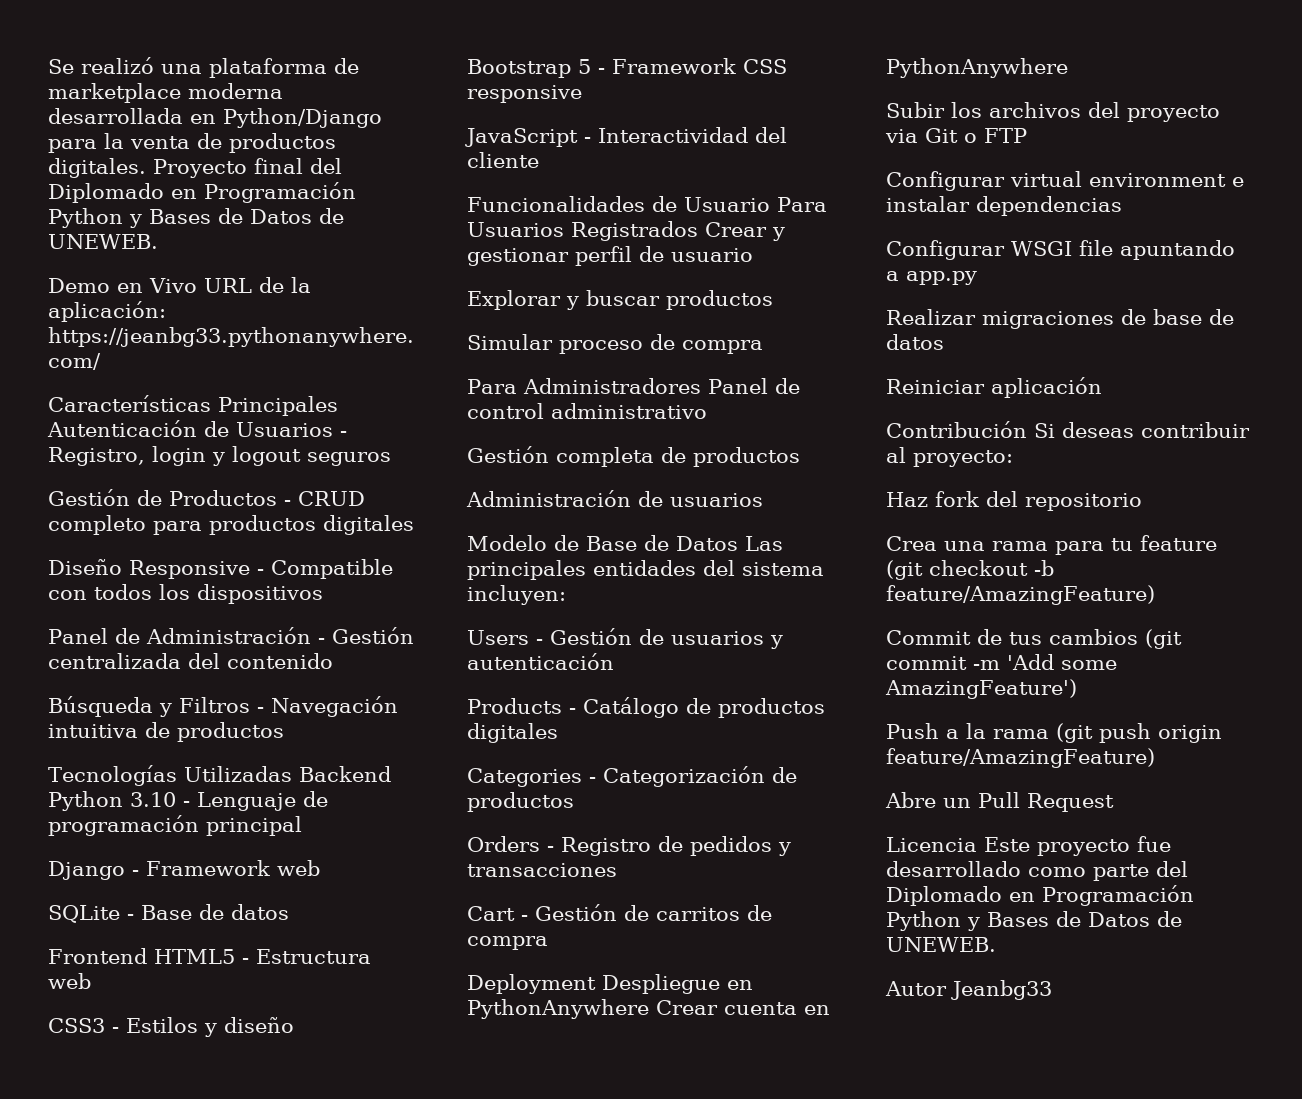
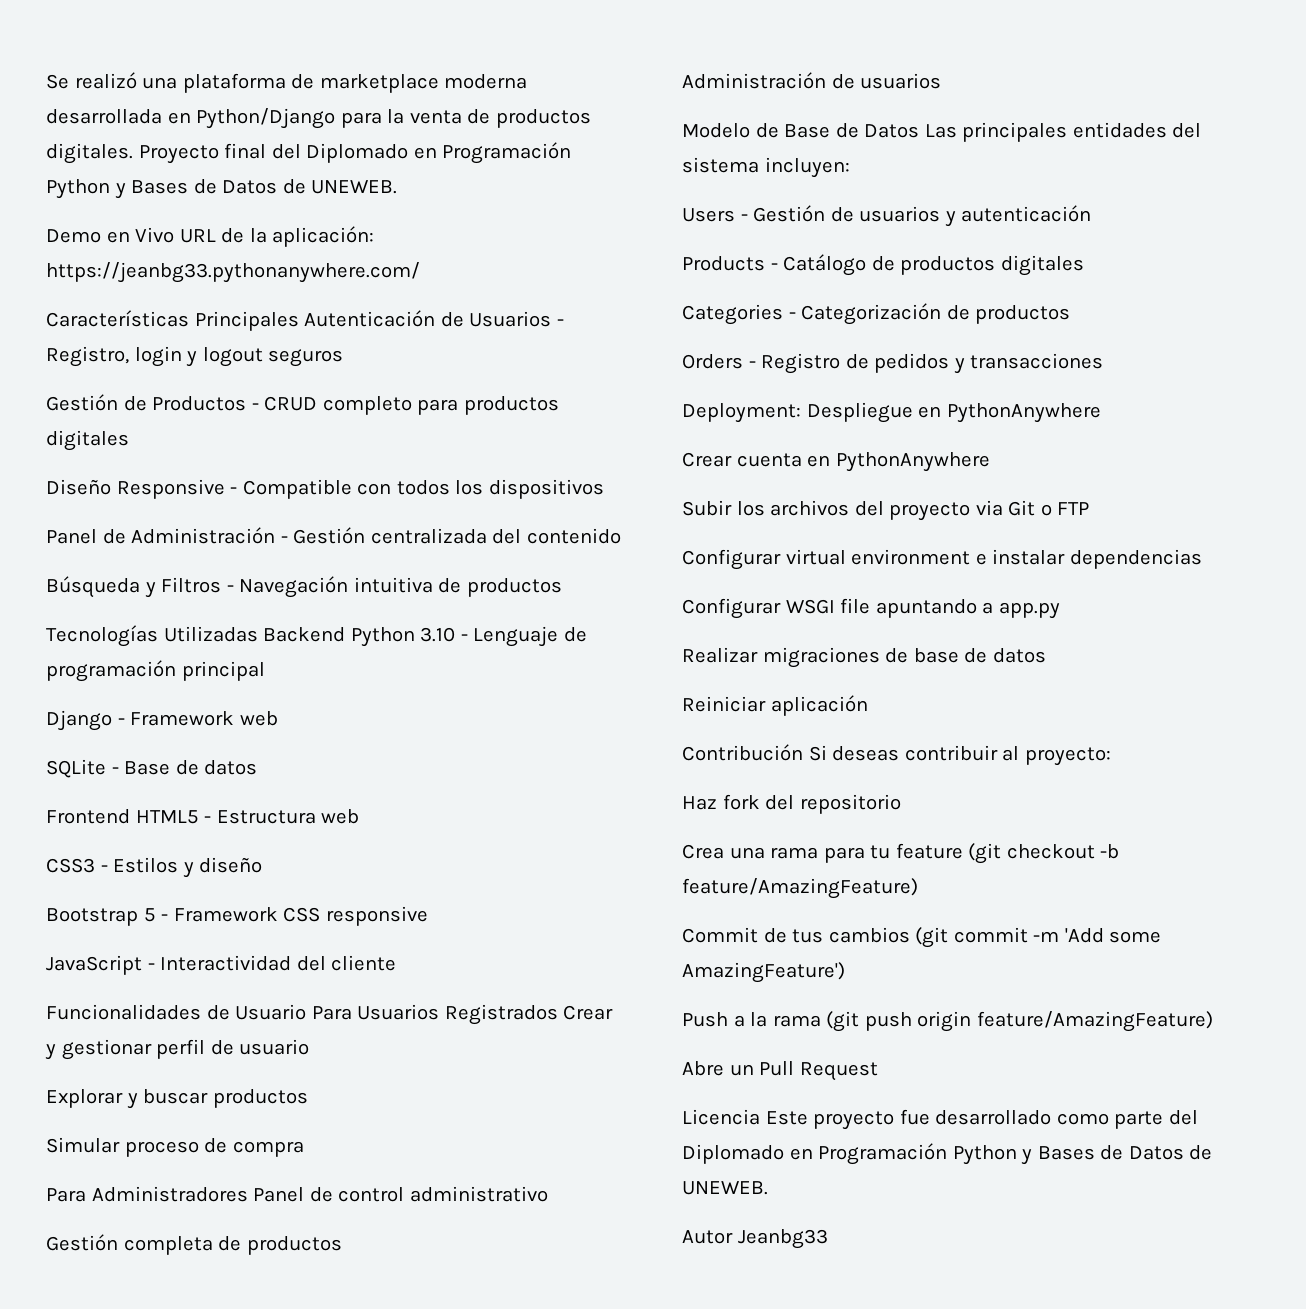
[467,904,772,921] [467,936,548,950] [467,974,596,994] Cart - Gestión de carritos de compra // Deployment -> [682,403,801,423] Deployment:
(649, 1009) none -> (1101, 413) //

